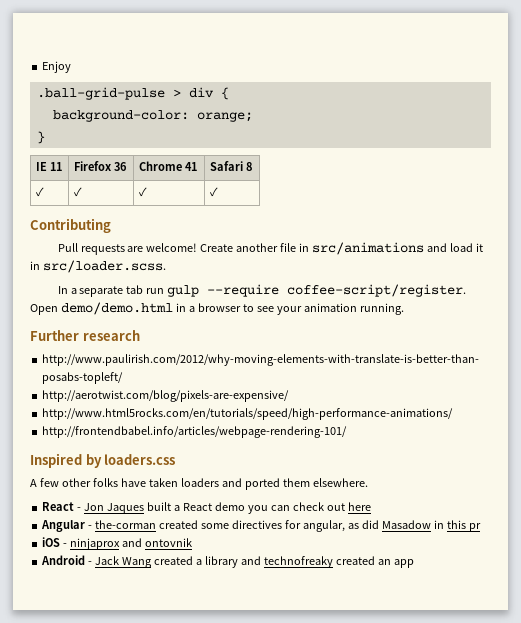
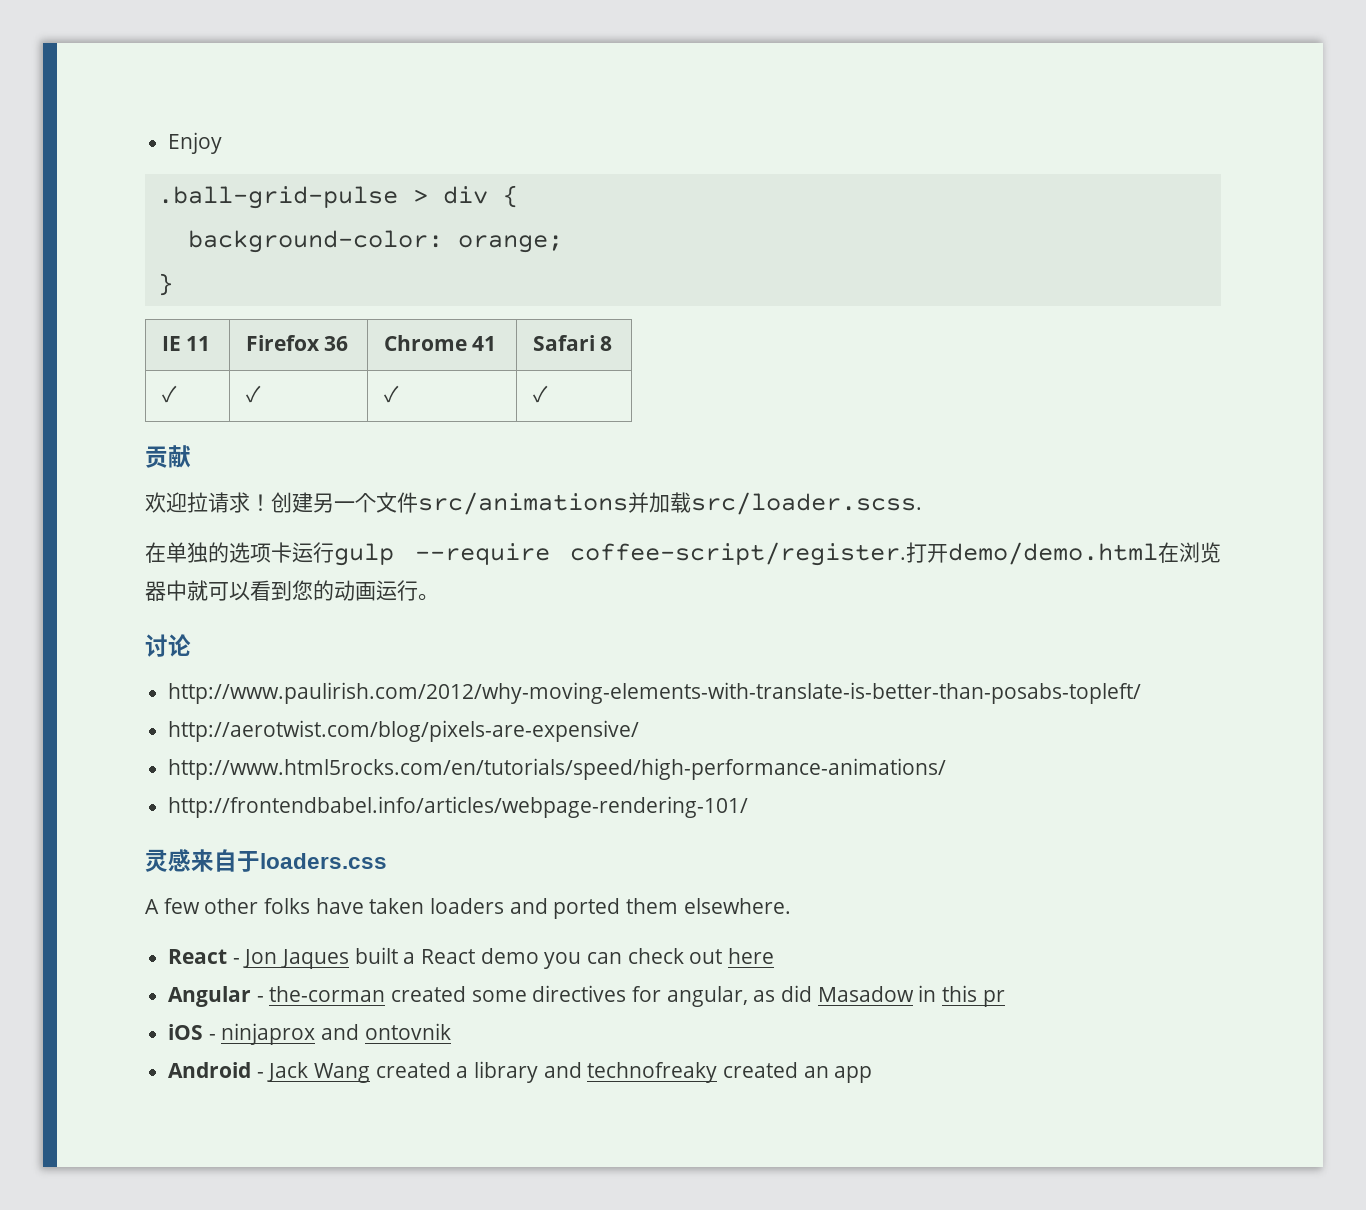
[30,218,111,233] [57,242,484,255] [30,260,166,273] [57,284,467,297] [30,302,404,315] [30,330,140,341] Contributing // Pull requests are welcome! Create another file in src/animations and load it in src/loader.scss. // In a separate tab run gulp --require coffee-script/register. Open demo/demo.html in a browser to see your animation running. // Further research -> [145,445,191,468] [145,492,922,515] [145,542,1221,566] [145,580,439,601] [145,634,191,657] 贡献 // 欢迎拉请求！创建另一个文件src/animations并加载src/loader.scss. // 在单独的选项卡运行gulp --require coffee-script/register.打开demo/demo.html在浏览器中就可以看到您的动画运行。 // 讨论
[30,453,102,468] Inspired by -> [145,849,260,872] 灵感来自于

